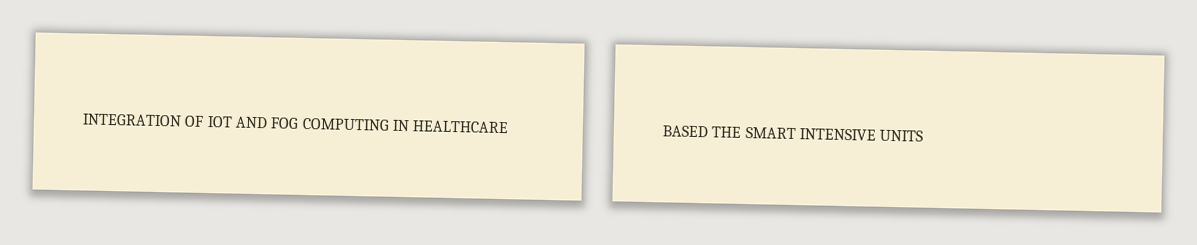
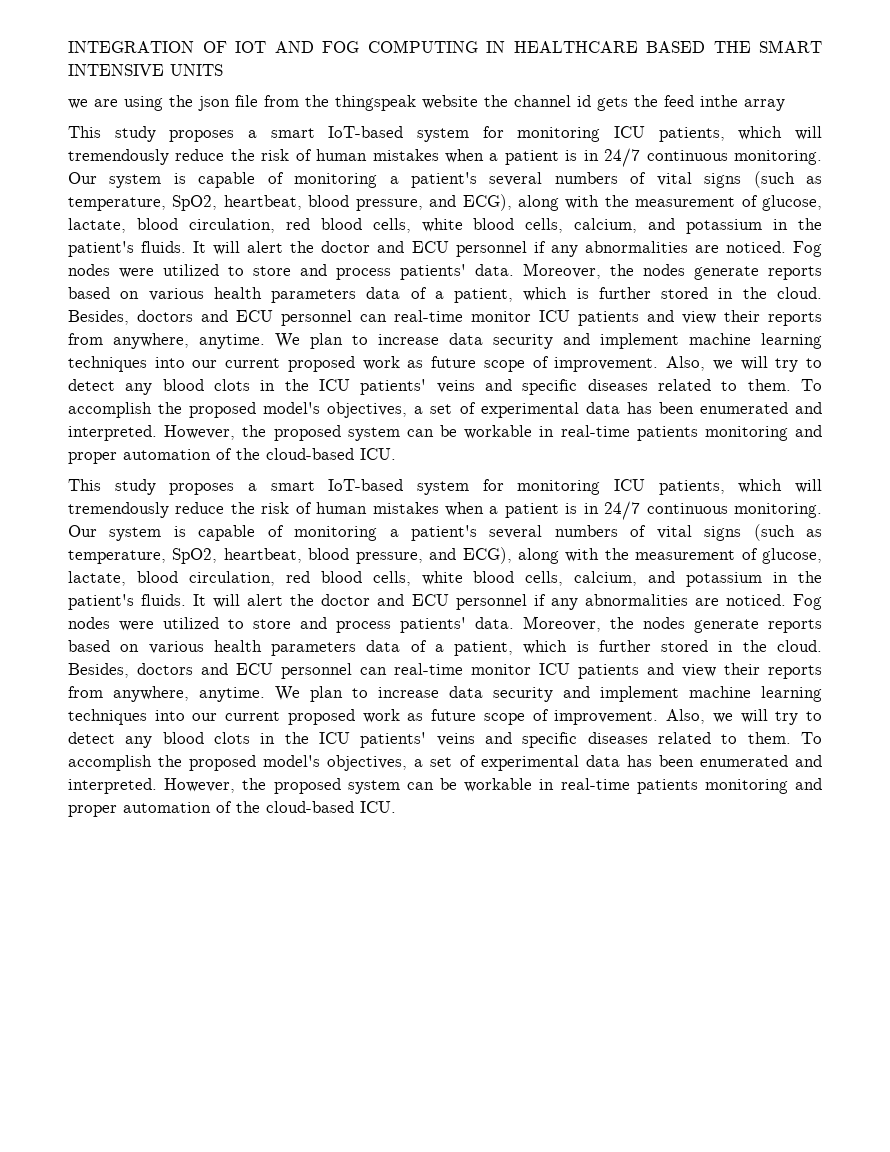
(924, 135) none -> [68,95,785,111] [68,126,822,142] [68,148,823,167] [68,171,823,188] [68,194,822,211] [68,218,822,234] [68,241,823,257] [68,263,822,280] [68,287,822,303] [68,310,822,326] [68,333,822,349] [68,356,823,372] [68,379,823,395] [68,402,823,418] [68,425,822,441] [68,448,396,464] [68,479,822,495] [68,501,823,520] [68,524,823,541] [68,547,822,564] [68,571,822,587] [68,594,823,610] [68,616,822,633] [68,640,822,656] [68,663,822,679] [68,686,822,702] [68,709,823,725] [68,732,823,748] [68,755,823,771] [68,778,822,794] [68,801,396,817] // we are using the json file from the thingspeak website the channel id gets the feed inthe array // This study proposes a smart IoT-based system for monitoring ICU patients, which will tremendously reduce the risk of human mistakes when a patient is in 24/7 continuous monitoring. Our system is capable of monitoring a patient's several numbers of vital signs (such as temperature, SpO2, heartbeat, blood pressure, and ECG), along with the measurement of glucose, lactate, blood circulation, red blood cells, white blood cells, calcium, and potassium in the patient's fluids. It will alert the doctor and ECU personnel if any abnormalities are noticed. Fog nodes were utilized to store and process patients' data. Moreover, the nodes generate reports based on various health parameters data of a patient, which is further stored in the cloud. Besides, doctors and ECU personnel can real-time monitor ICU patients and view their reports from anywhere, anytime. We plan to increase data security and implement machine learning techniques into our current proposed work as future scope of improvement. Also, we will try to detect any blood clots in the ICU patients' veins and specific diseases related to them. To accomplish the proposed model's objectives, a set of experimental data has been enumerated and interpreted. However, the proposed system can be workable in real-time patients monitoring and proper automation of the cloud-based ICU. // This study proposes a smart IoT-based system for monitoring ICU patients, which will tremendously reduce the risk of human mistakes when a patient is in 24/7 continuous monitoring. Our system is capable of monitoring a patient's several numbers of vital signs (such as temperature, SpO2, heartbeat, blood pressure, and ECG), along with the measurement of glucose, lactate, blood circulation, red blood cells, white blood cells, calcium, and potassium in the patient's fluids. It will alert the doctor and ECU personnel if any abnormalities are noticed. Fog nodes were utilized to store and process patients' data. Moreover, the nodes generate reports based on various health parameters data of a patient, which is further stored in the cloud. Besides, doctors and ECU personnel can real-time monitor ICU patients and view their reports from anywhere, anytime. We plan to increase data security and implement machine learning techniques into our current proposed work as future scope of improvement. Also, we will try to detect any blood clots in the ICU patients' veins and specific diseases related to them. To accomplish the proposed model's objectives, a set of experimental data has been enumerated and interpreted. However, the proposed system can be workable in real-time patients monitoring and proper automation of the cloud-based ICU.

